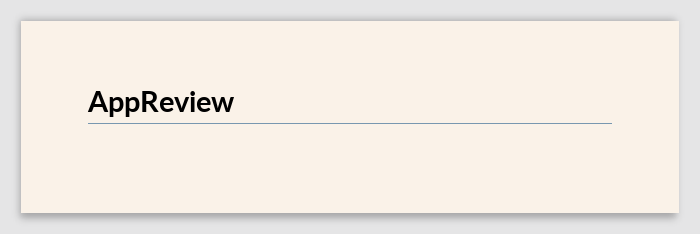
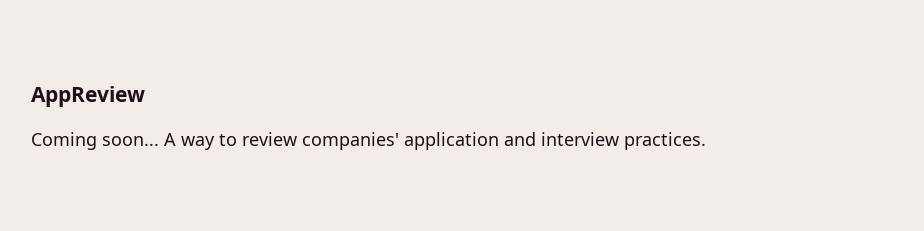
(235, 104) none -> [31,132,706,150] // Coming soon... A way to review companies' application and interview practices.

